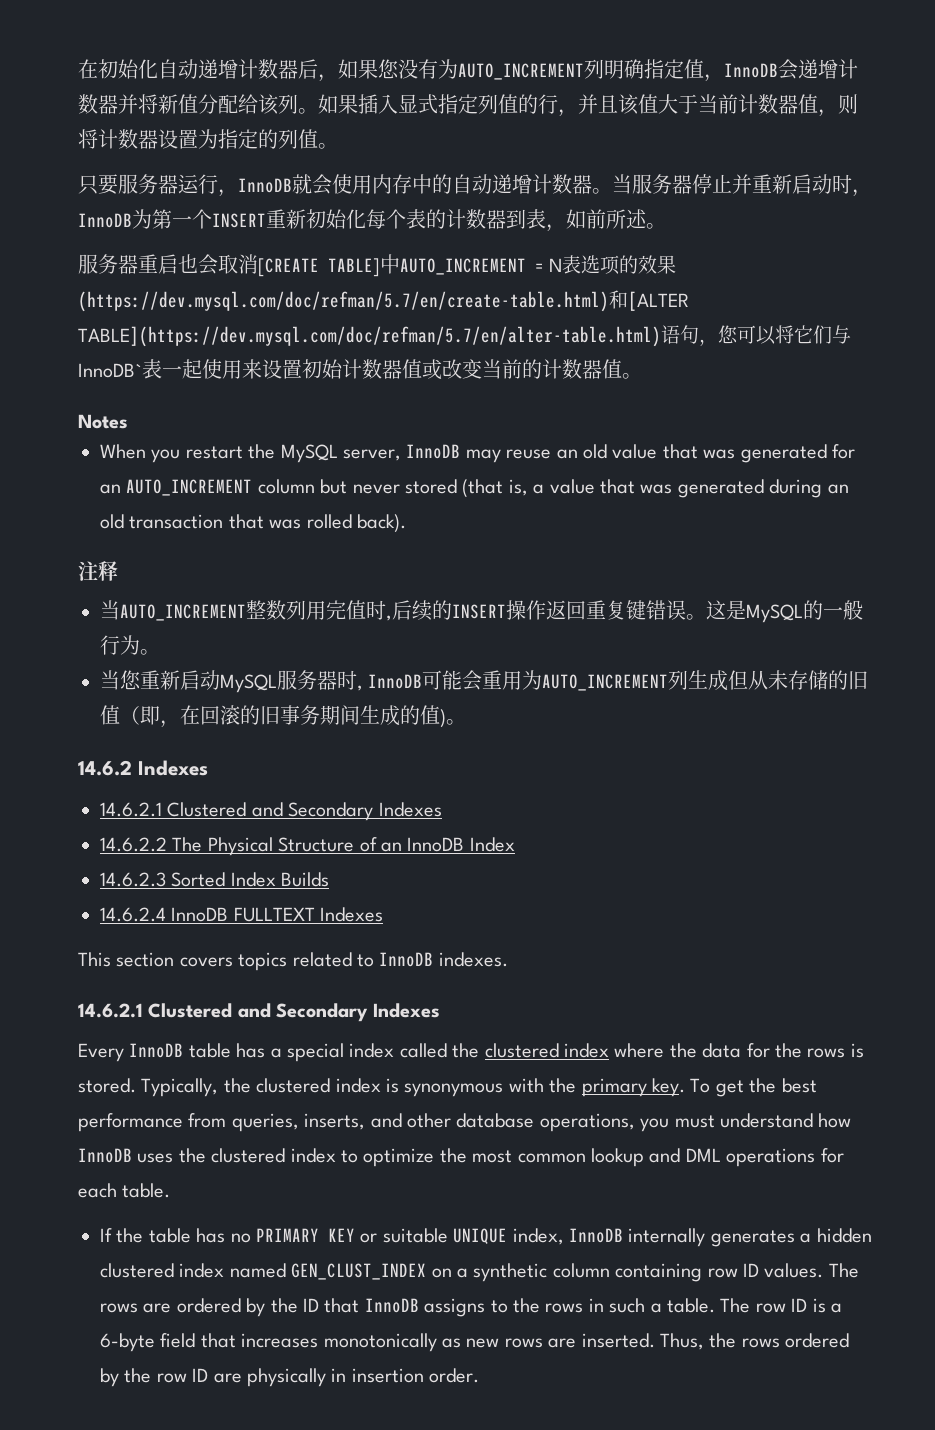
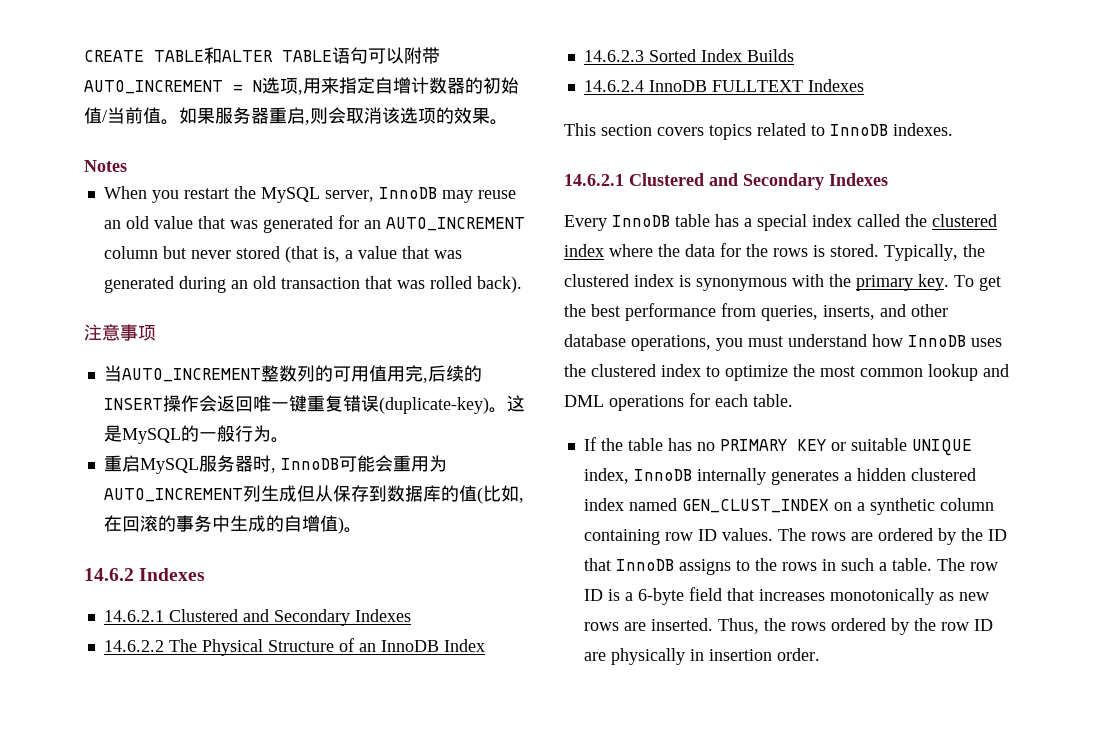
[78,59,858,82] [78,94,858,117] [78,129,338,149] [78,174,872,197] [78,209,666,232] [78,254,677,277] [78,290,689,312] [78,325,851,347] [78,359,622,380] 在初始化自动递增计数器后，如果您没有为AUTO_INCREMENT列明确指定值，InnoDB会递增计数器并将新值分配给该列。如果插入显式指定列值的行，并且该值大于当前计数器值，则将计数器设置为指定的列值。 // 只要服务器运行，InnoDB就会使用内存中的自动递增计数器。当服务器停止并重新启动时，InnoDB为第一个INSERT重新初始化每个表的计数器到表，如前所述。 // 服务器重启也会取消[CREATE TABLE]中AUTO_INCREMENT = N表选项的效果(https://dev.mysql.com/doc/refman/5.7/en/create-table.html)和[ALTER TABLE](https://dev.mysql.com/doc/refman/5.7/en/alter-table.html)语句，您可以将它们与InnoDB`表一起使用来设置初始计数器值或改变当前的计数器值 -> [84,47,440,64] [84,77,519,95] [84,107,490,125] CREATE TABLE和ALTER TABLE语句可以附带AUTO_INCREMENT = N选项,用来指定自增计数器的初始值/当前值。如果服务器重启,则会取消该选项的效果
[98,561,118,581] 释 -> [102,324,156,341] 意事项
[306,600,386,620] 用完值时 -> [314,365,423,382] 的可用值用完
[546,600,686,620] 返回重复键错误 -> [198,395,489,414] 会返回唯一键重复错误(duplicate-key)
[100,670,220,690] 当您重新启动 -> [103,455,140,472] 重启
[768,670,869,690] [100,705,420,728] 未存储的旧值（即，在回滚的旧事务期间生成的 -> [332,485,524,504] [103,515,320,532] 保存到数据库的值(比如,在回滚的事务中生成的自增

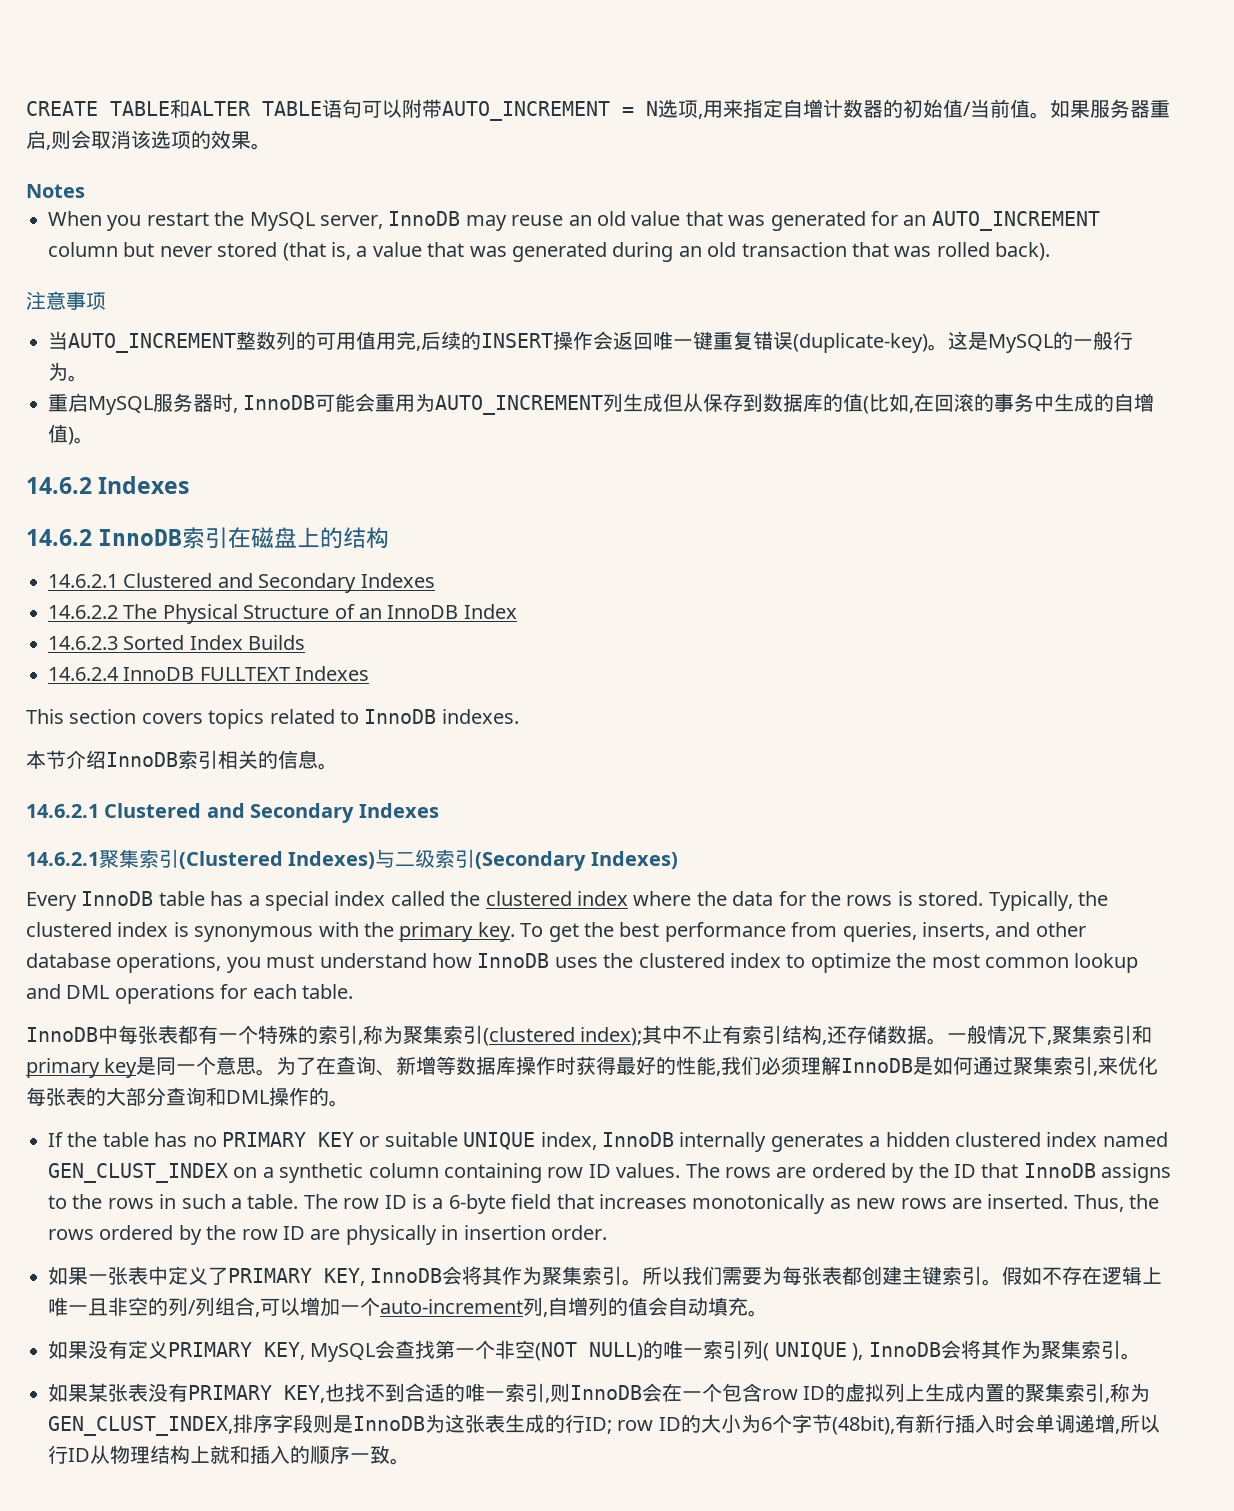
(206, 574) none -> [26,527,390,549] // 14.6.2 InnoDB索引在磁盘上的结构
[564,173,888,190] // 14.6.2.1 Clustered and Secondary Indexes -> [26,750,338,770] [26,803,439,823] [26,849,678,871] // 本节介绍InnoDB索引相关的信息。 // 14.6.2.1 Clustered and Secondary Indexes // 14.6.2.1聚集索引(Clustered Indexes)与二级索引(Secondary Indexes)
(793, 400) none -> [26,1025,1153,1046] [26,1056,1159,1078] [26,1087,349,1107] // InnoDB中每张表都有一个特殊的索引,称为聚集索引(clustered index);其中不止有索引结构,还存储数据。一般情况下,聚集索引和primary key是同一个意思。为了在查询、新增等数据库操作时获得最好的性能,我们必须理解InnoDB是如何通过聚集索引,来优化每张表的大部分查询和DML操作的。
(820, 654) none -> [48,1266,1163,1286] [48,1297,768,1317] [48,1340,1141,1362] [48,1383,1151,1403] [48,1414,1160,1436] [48,1445,410,1465] // 如果一张表中定义了PRIMARY KEY, InnoDB会将其作为聚集索引。所以我们需要为每张表都创建主键索引。假如不存在逻辑上唯一且非空的列/列组合,可以增加一个auto-increment列,自增列的值会自动填充。 // 如果没有定义PRIMARY KEY, MySQL会查找第一个非空(NOT NULL)的唯一索引列( UNIQUE ), InnoDB会将其作为聚集索引。 // 如果某张表没有PRIMARY KEY,也找不到合适的唯一索引,则InnoDB会在一个包含row ID的虚拟列上生成内置的聚集索引,称为GEN_CLUST_INDEX,排序字段则是InnoDB为这张表生成的行ID; row ID的大小为6个字节(48bit),有新行插入时会单调递增,所以行ID从物理结构上就和插入的顺序一致。

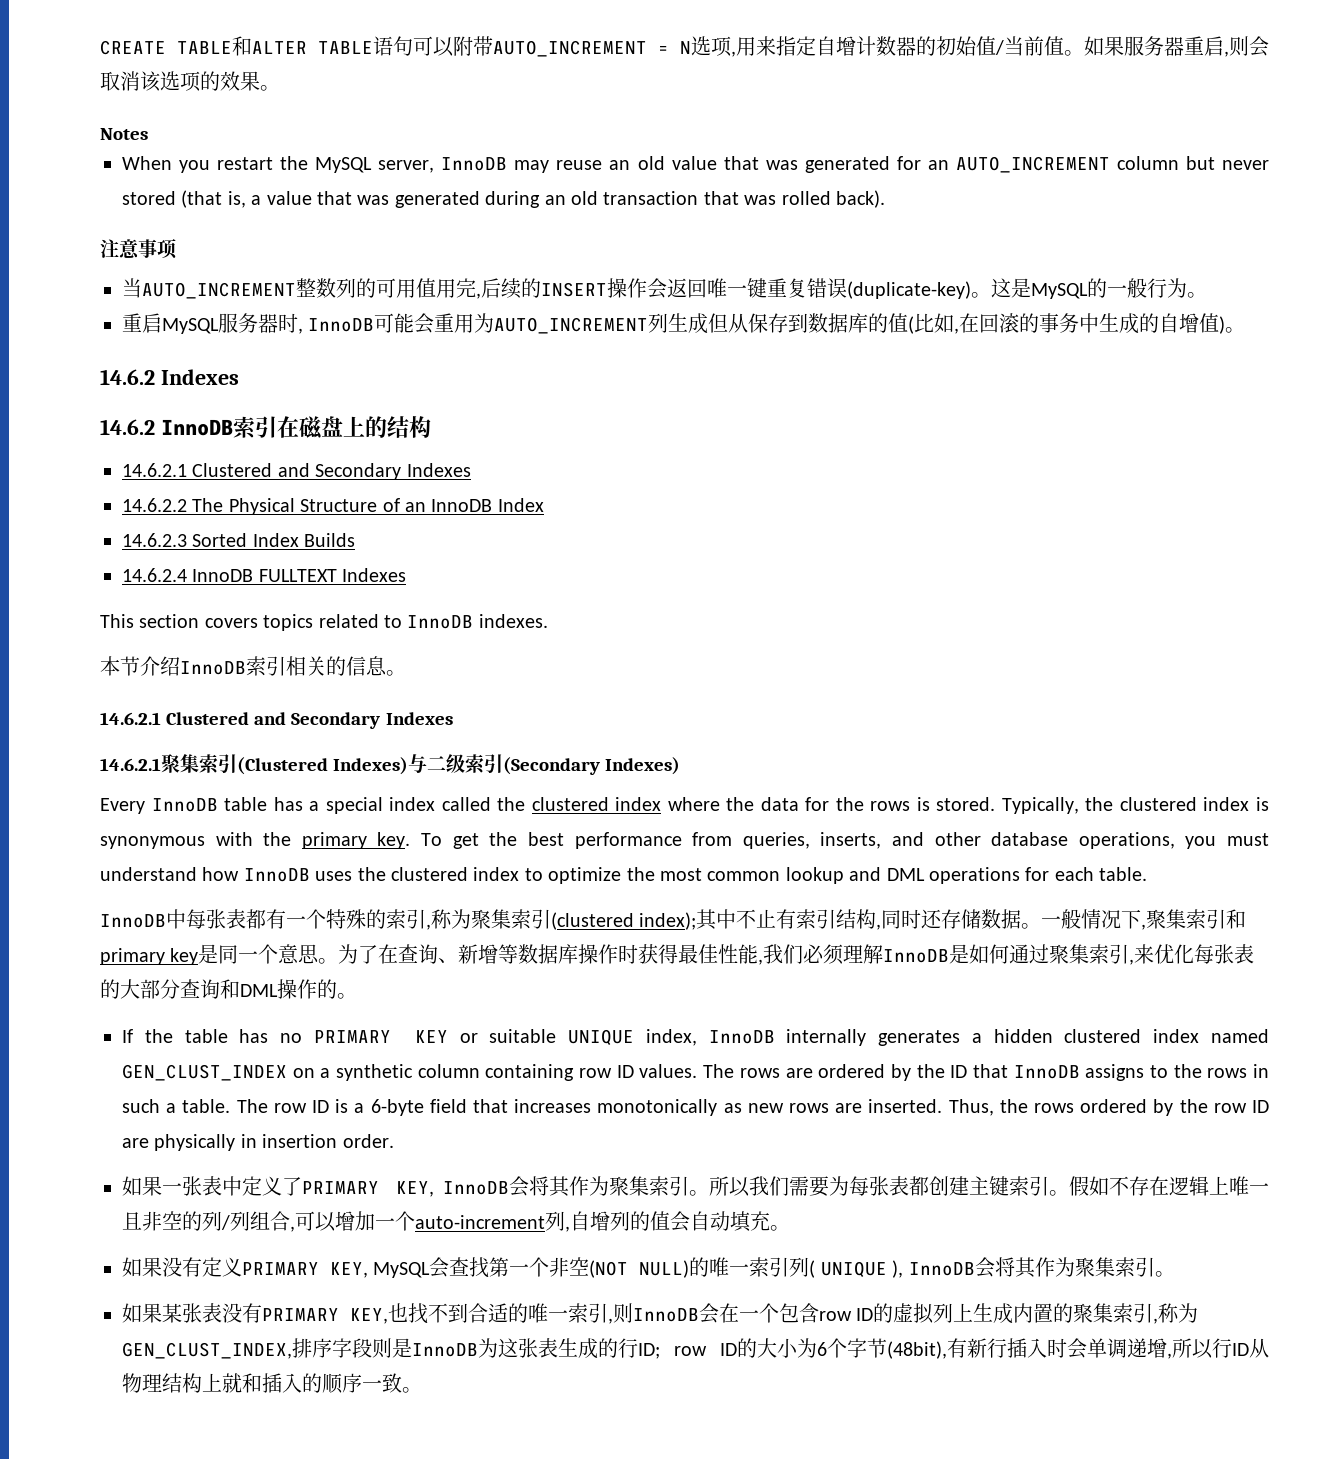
(828, 1042) none -> [881,909,922,929] 同时
[636,1056,677,1075] 好的 -> [698,944,719,964] 佳

